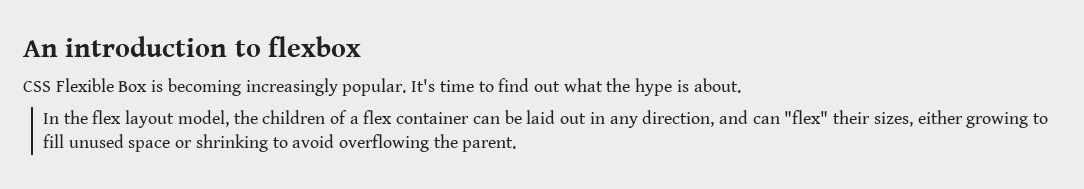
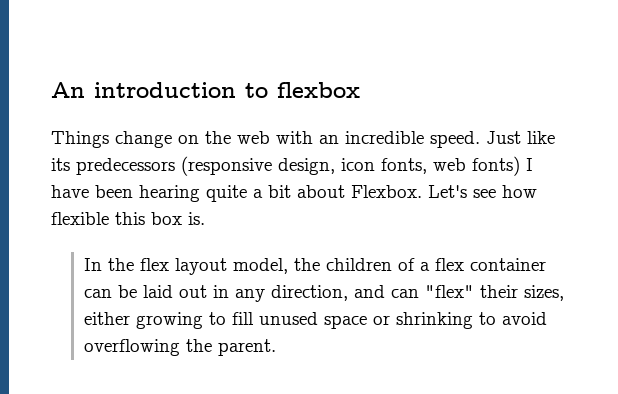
[23,78,741,96] CSS Flexible Box is becoming increasingly popular. It's time to find out what the hype is about. -> [51,131,555,148] [51,156,533,176] [51,185,537,202] [51,212,205,225] Things change on the web with an incredible speed. Just like its predecessors (responsive design, icon fonts, web fonts) I have been hearing quite a bit about Flexbox. Let's see how flexible this box is.

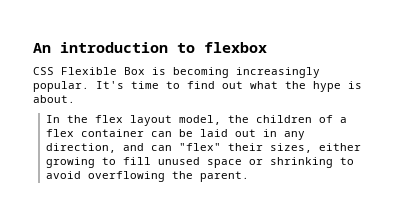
[51,131,555,148] [51,156,533,176] [51,185,537,202] [51,212,205,225] Things change on the web with an incredible speed. Just like its predecessors (responsive design, icon fonts, web fonts) I have been hearing quite a bit about Flexbox. Let's see how flexible this box is. -> [33,67,320,78] [33,81,362,92] [33,95,75,103] CSS Flexible Box is becoming increasingly popular. It's time to find out what the hype is about.

